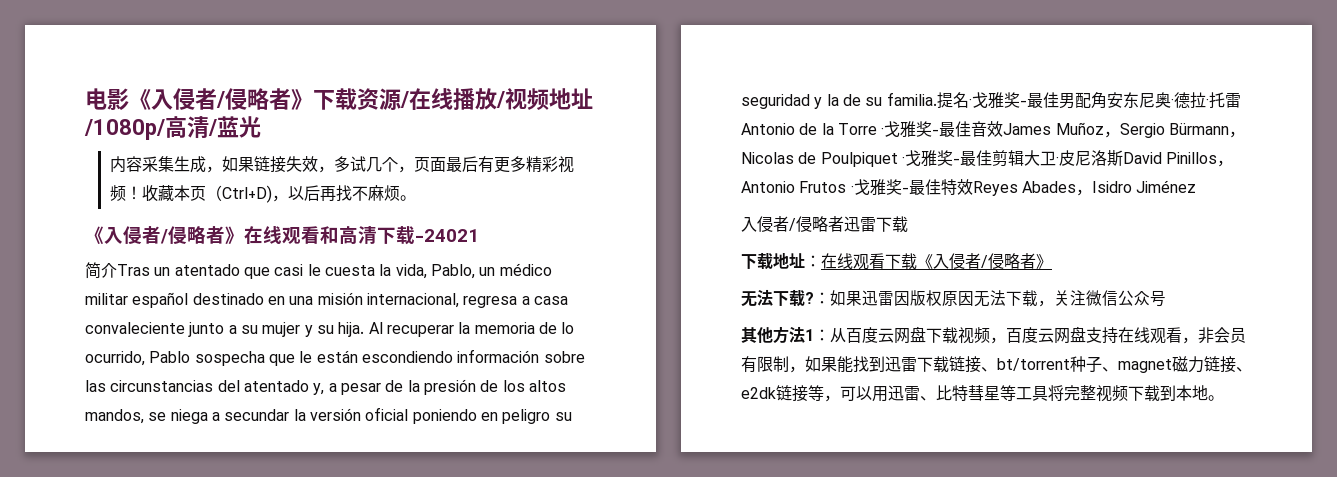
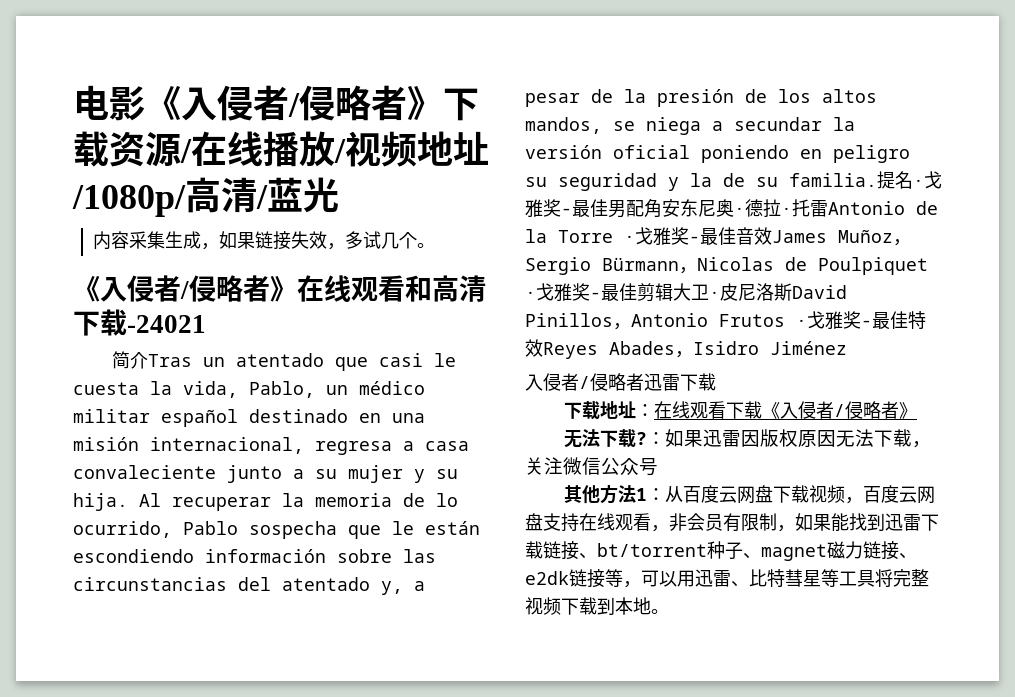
[397,156,574,173] [109,185,400,203] ，页面最后有更多精彩视频！收藏本页（Ctrl+D)，以后再找不麻烦 -> (418, 240) none

